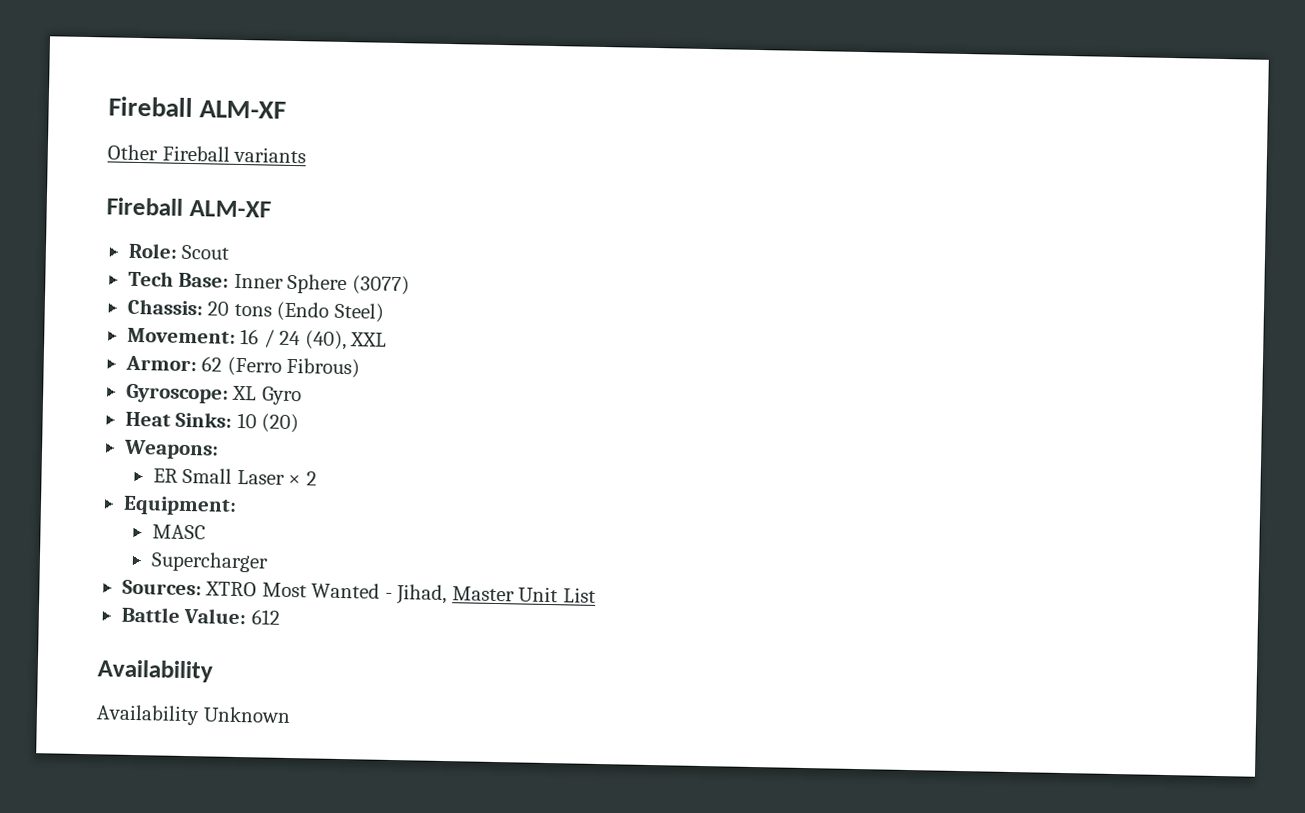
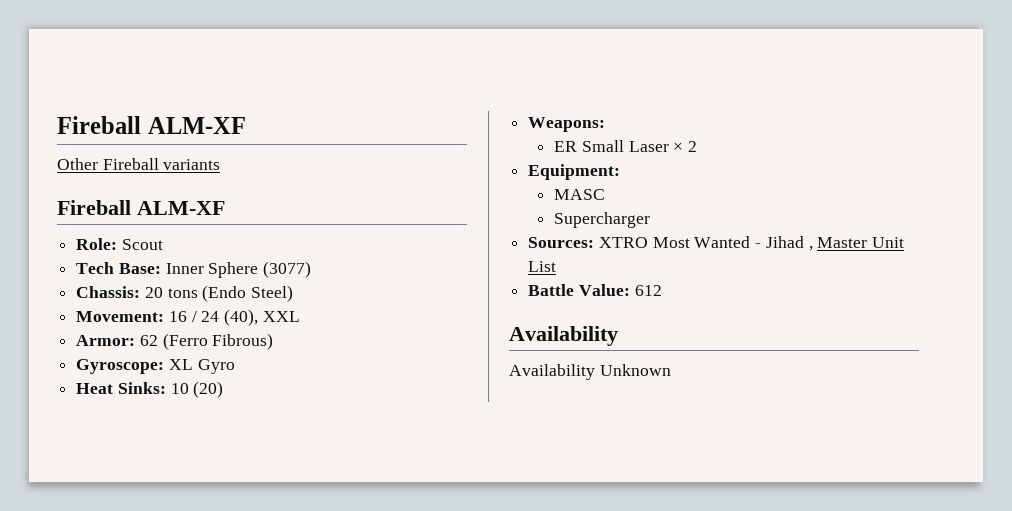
[396,584,448,606] Jihad, -> [765,236,813,251] Jihad ,

